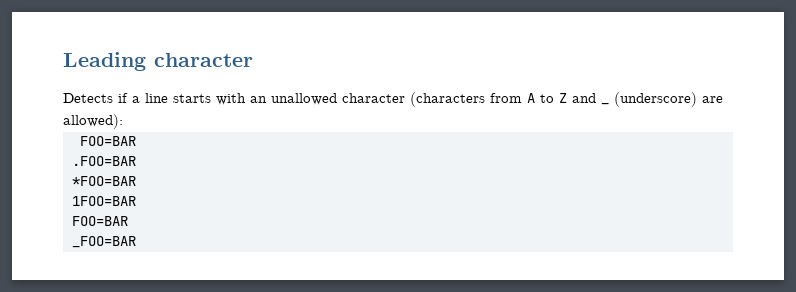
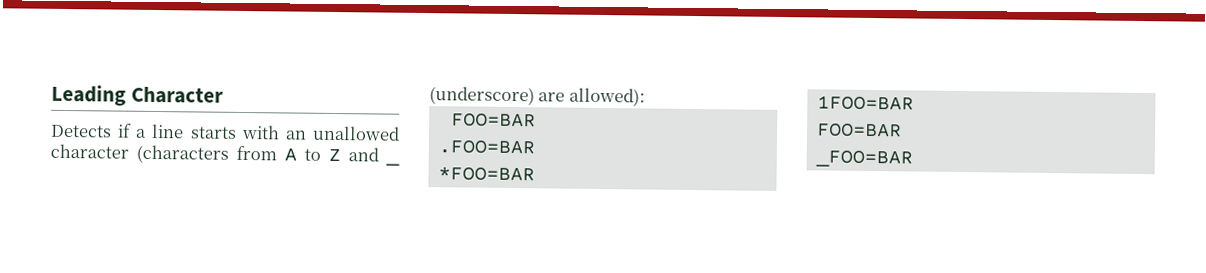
[154,53,253,67] character -> [130,86,224,104] Character

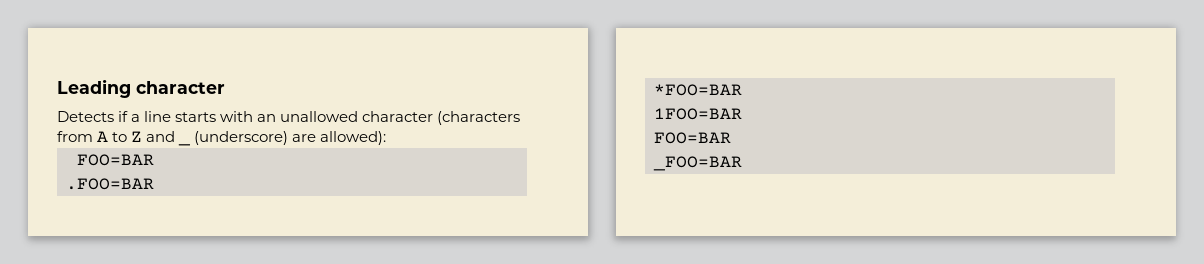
[130,86,224,104] Character -> [136,81,225,94] character

